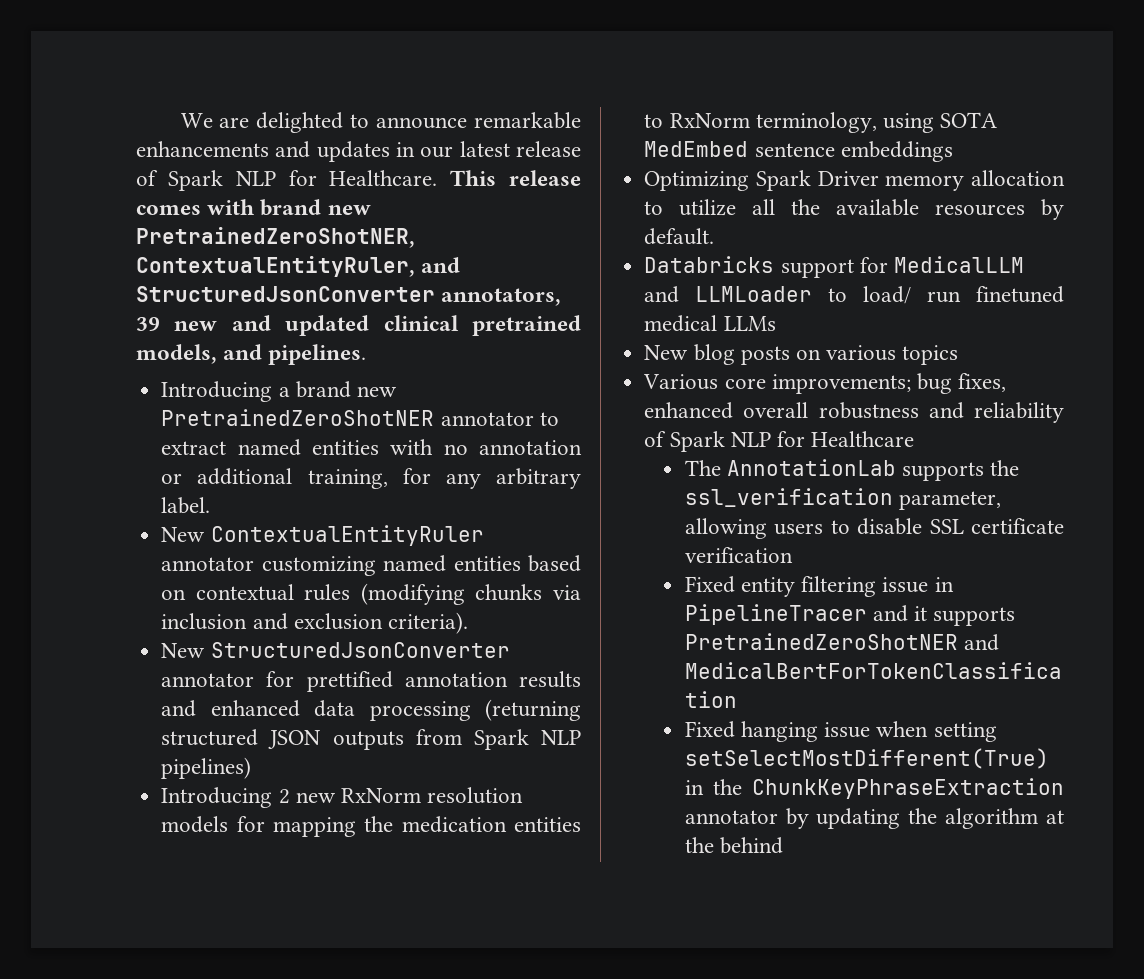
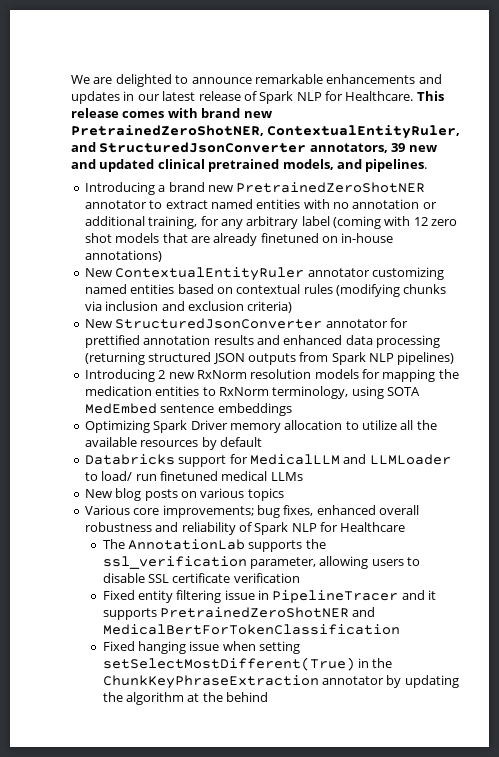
[161,497,211,514] label. -> [301,216,458,229] [84,233,394,246] [84,250,162,262] label (coming with 12 zero shot models that are already finetuned on in-house annotations)
[387,612,468,634] criteria). -> [247,301,293,313] criteria)
[644,228,715,245] default. -> [219,437,262,447] default

